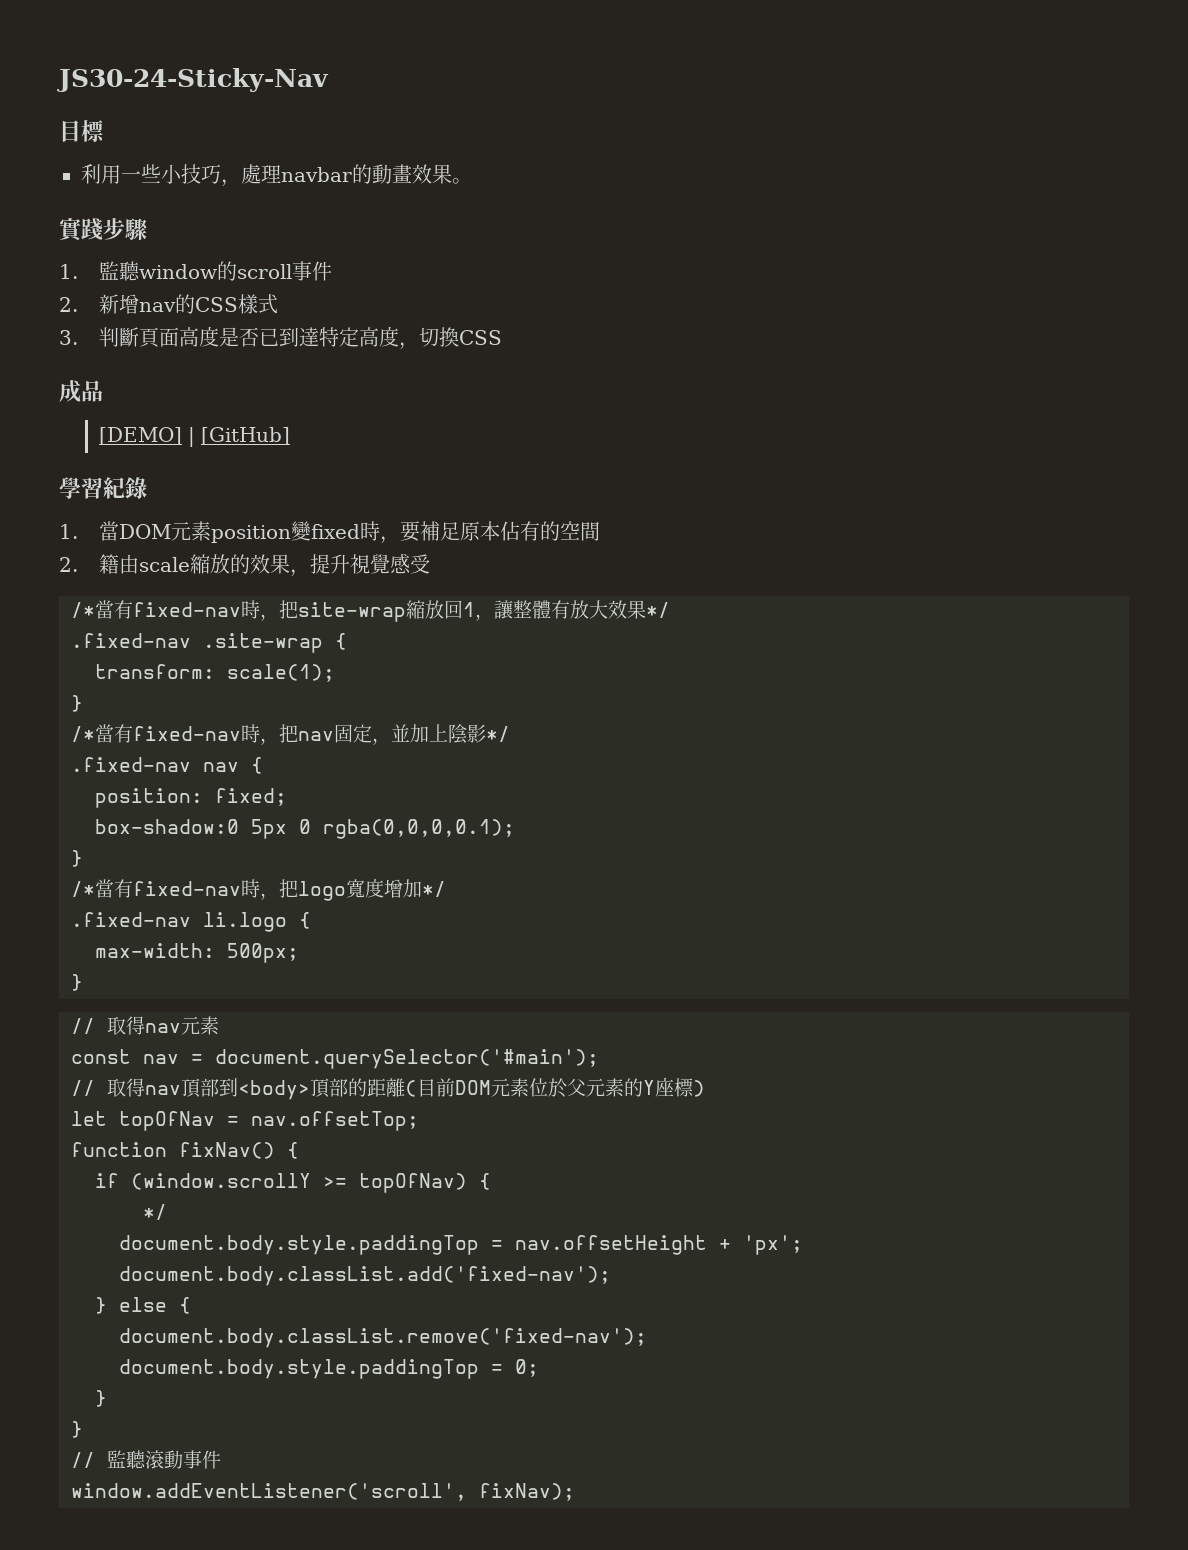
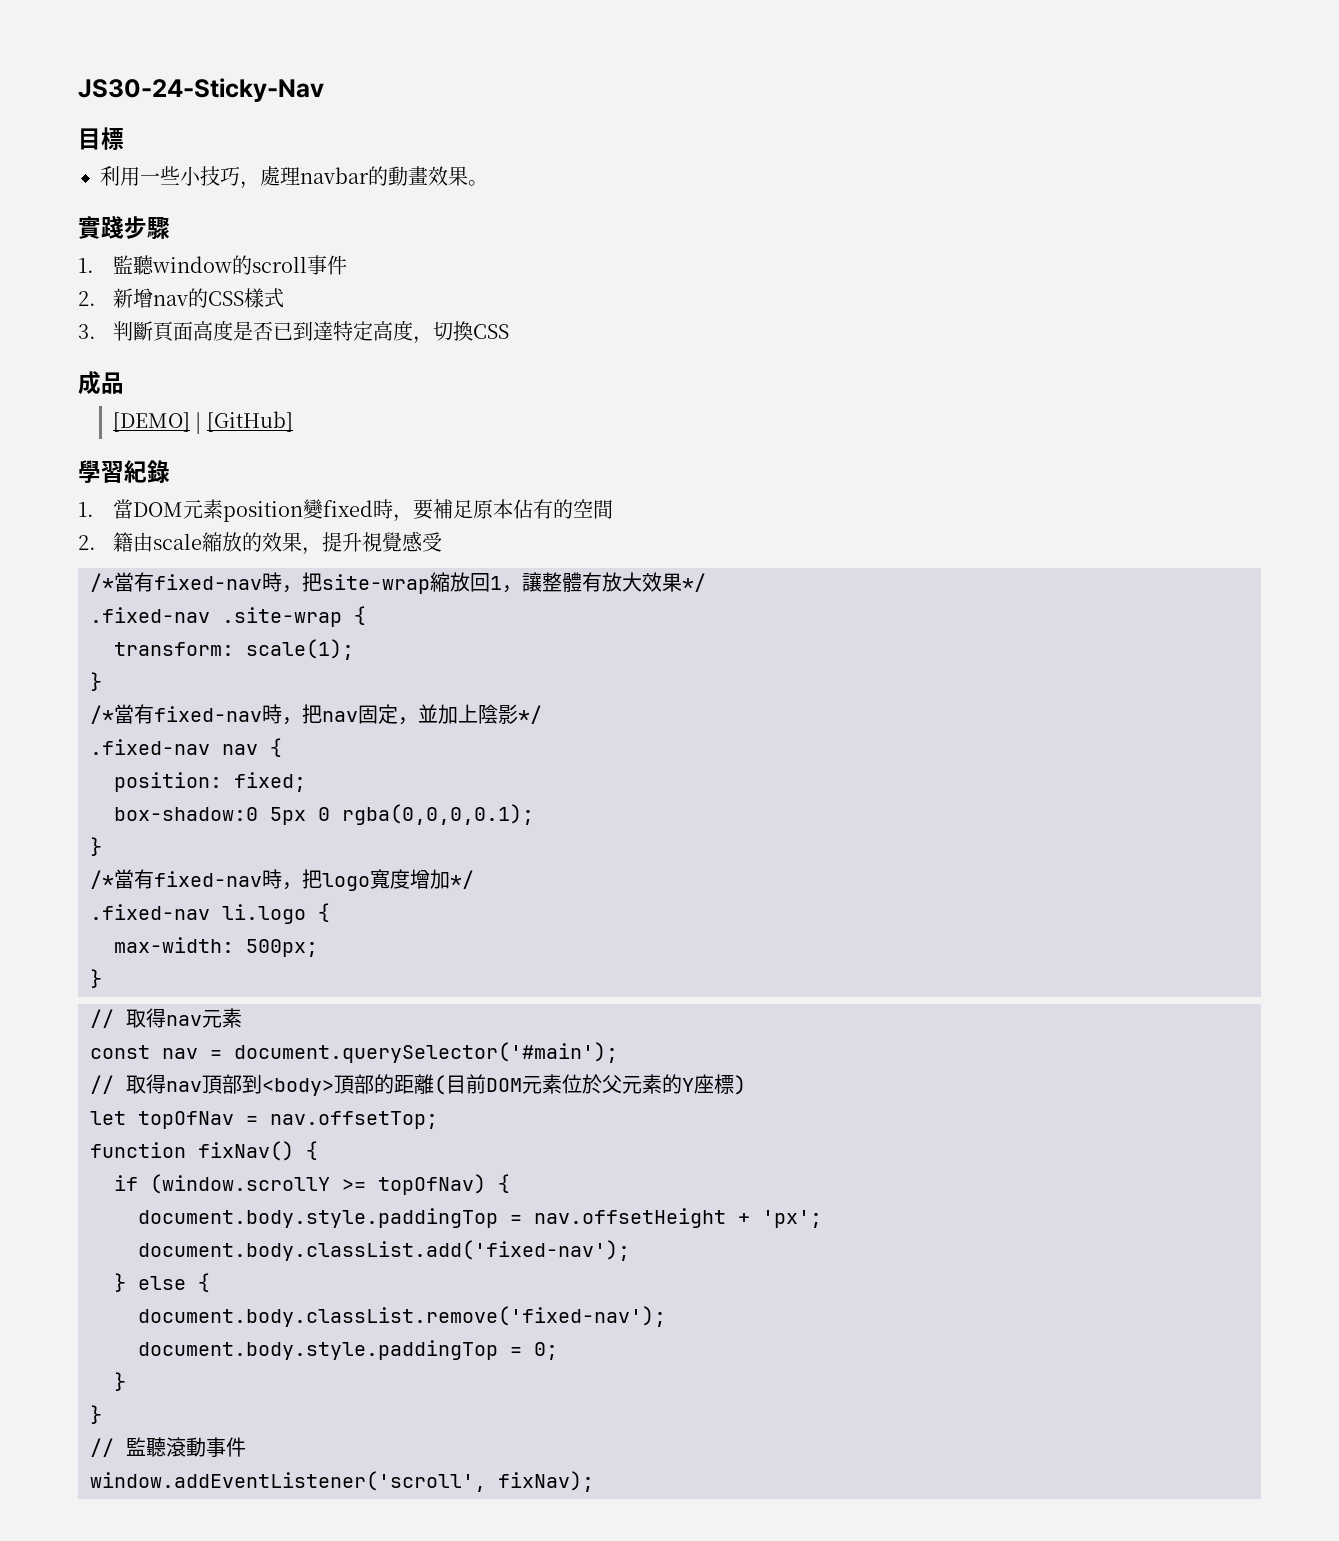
[143,1204,167,1220] // */ -> (510, 1183) none

